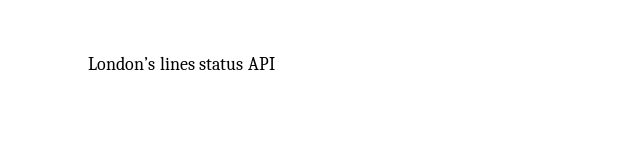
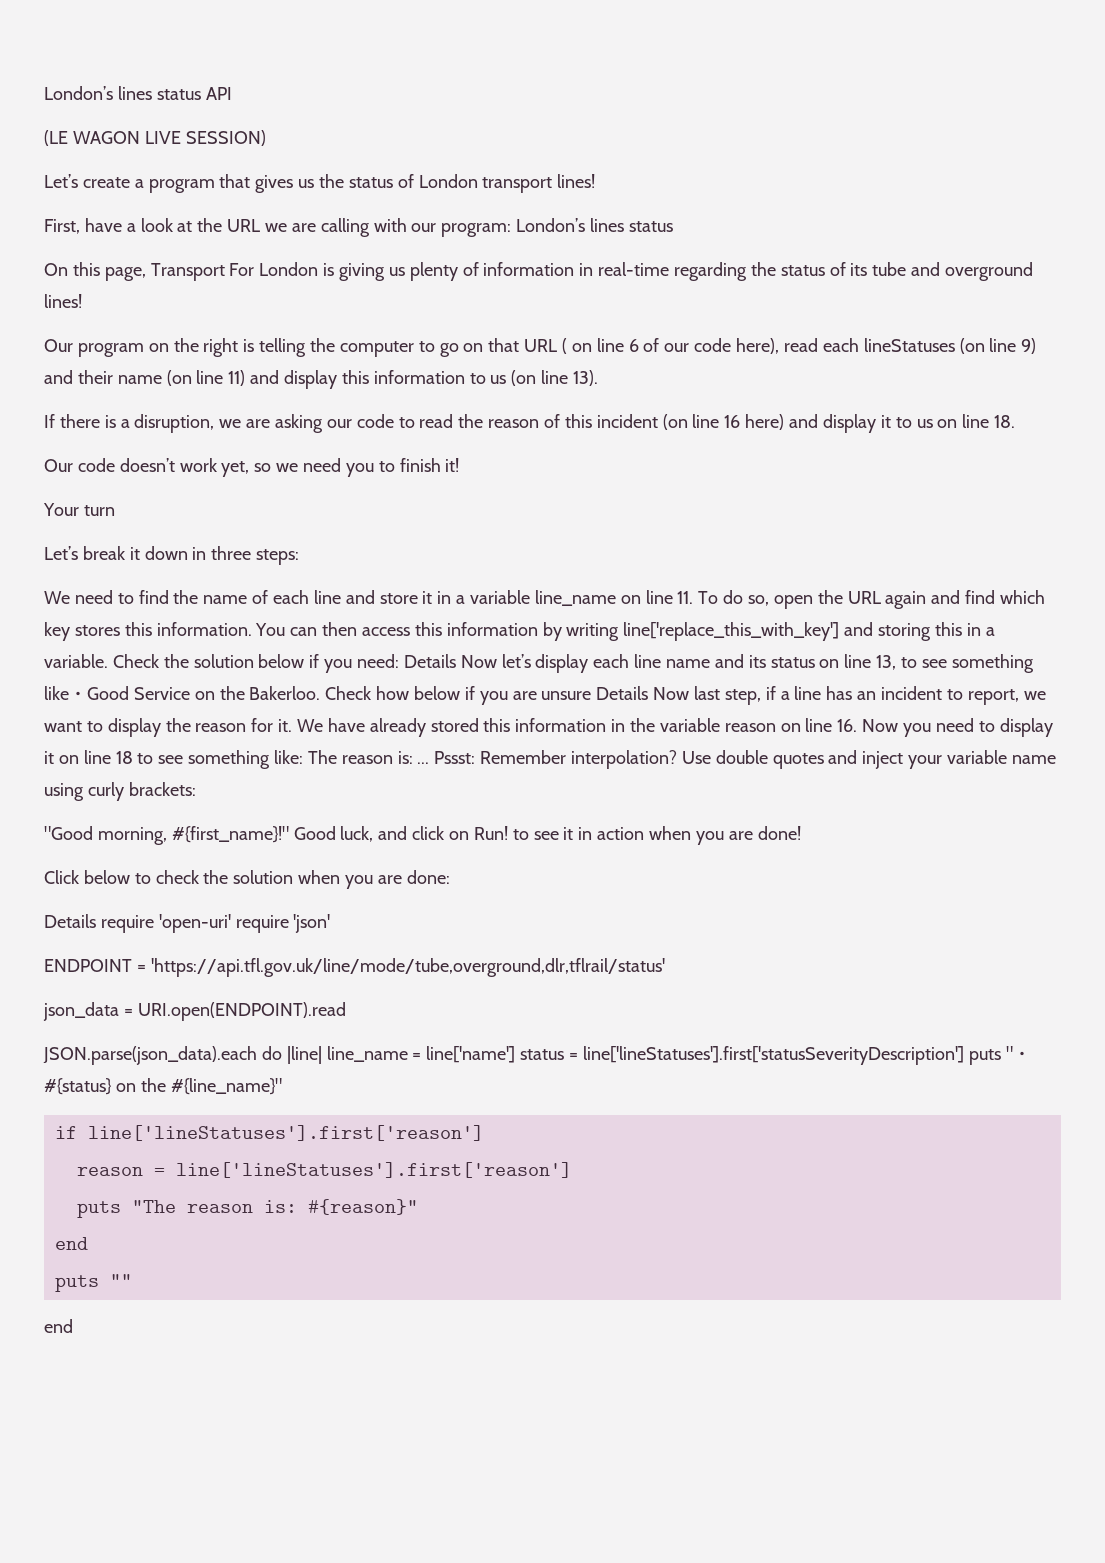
(276, 63) none -> [44,130,266,146] [44,174,596,193] [44,218,673,237] [44,262,1034,281] [44,294,82,308] [44,338,1037,357] [44,370,599,389] [44,414,1016,433] [44,458,460,477] [43,503,115,516] [44,546,300,565] [44,590,1046,609] [44,622,995,641] [44,654,1034,673] [44,686,1046,705] [44,718,1053,737] [44,750,1056,769] [44,782,196,801] [44,826,801,845] [44,870,450,889] [44,914,331,933] [44,958,665,977] [43,1002,346,1021] [43,1046,1031,1065] [44,1078,282,1095] [54,1125,484,1141] [76,1162,572,1178] [76,1199,418,1218] [54,1237,88,1250] [54,1274,132,1292] [44,1319,73,1333] // (LE WAGON LIVE SESSION) // Let’s create a program that gives us the status of London transport lines! // First, have a look at the URL we are calling with our program: London’s lines status // On this page, Transport For London is giving us plenty of information in real-time regarding the status of its tube and overground lines! // Our program on the right is telling the computer to go on that URL ( on line 6 of our code here), read each lineStatuses (on line 9) and their name (on line 11) and display this information to us (on line 13). // If there is a disruption, we are asking our code to read the reason of this incident (on line 16 here) and display it to us on line 18. // Our code doesn’t work yet, so we need you to finish it! // Your turn // Let’s break it down in three steps: // We need to find the name of each line and store it in a variable line_name on line 11. To do so, open the URL again and find which key stores this information. You can then access this information by writing line['replace_this_with_key'] and storing this in a variable. Check the solution below if you need: Details Now let’s display each line name and its status on line 13, to see something like・Good Service on the Bakerloo. Check how below if you are unsure Details Now last step, if a line has an incident to report, we want to display the reason for it. We have already stored this information in the variable reason on line 16. Now you need to display it on line 18 to see something like: The reason is: ... Pssst: Remember interpolation? Use double quotes and inject your variable name using curly brackets: // "Good morning, #{first_name}!" Good luck, and click on Run! to see it in action when you are done! // Click below to check the solution when you are done: // Details require 'open-uri' require 'json' // ENDPOINT = 'https://api.tfl.gov.uk/line/mode/tube,overground,dlr,tflrail/status' // json_data = URI.open(ENDPOINT).read // JSON.parse(json_data).each do |line| line_name = line['name'] status = line['lineStatuses'].first['statusSeverityDescription'] puts "・#{status} on the #{line_name}" // if line['lineStatuses'].first['reason'] // reason = line['lineStatuses'].first['reason'] // puts "The reason is: #{reason}" // end // puts "" // end

